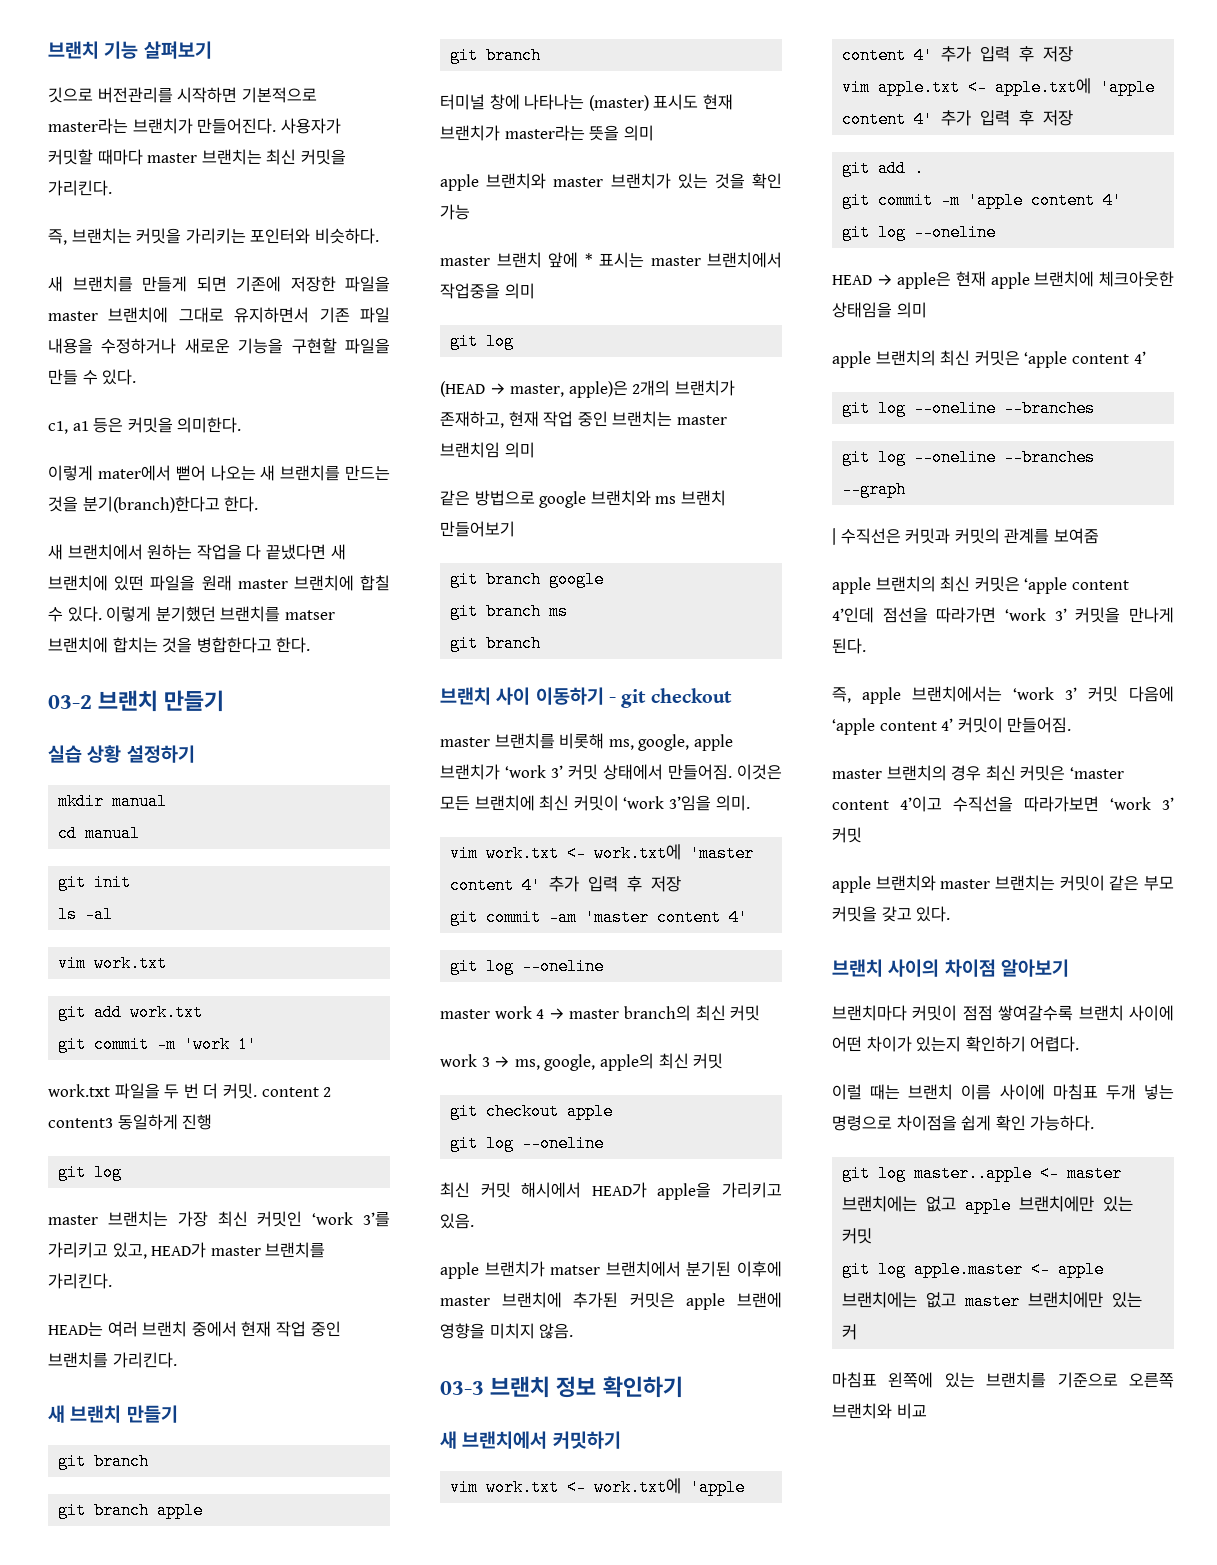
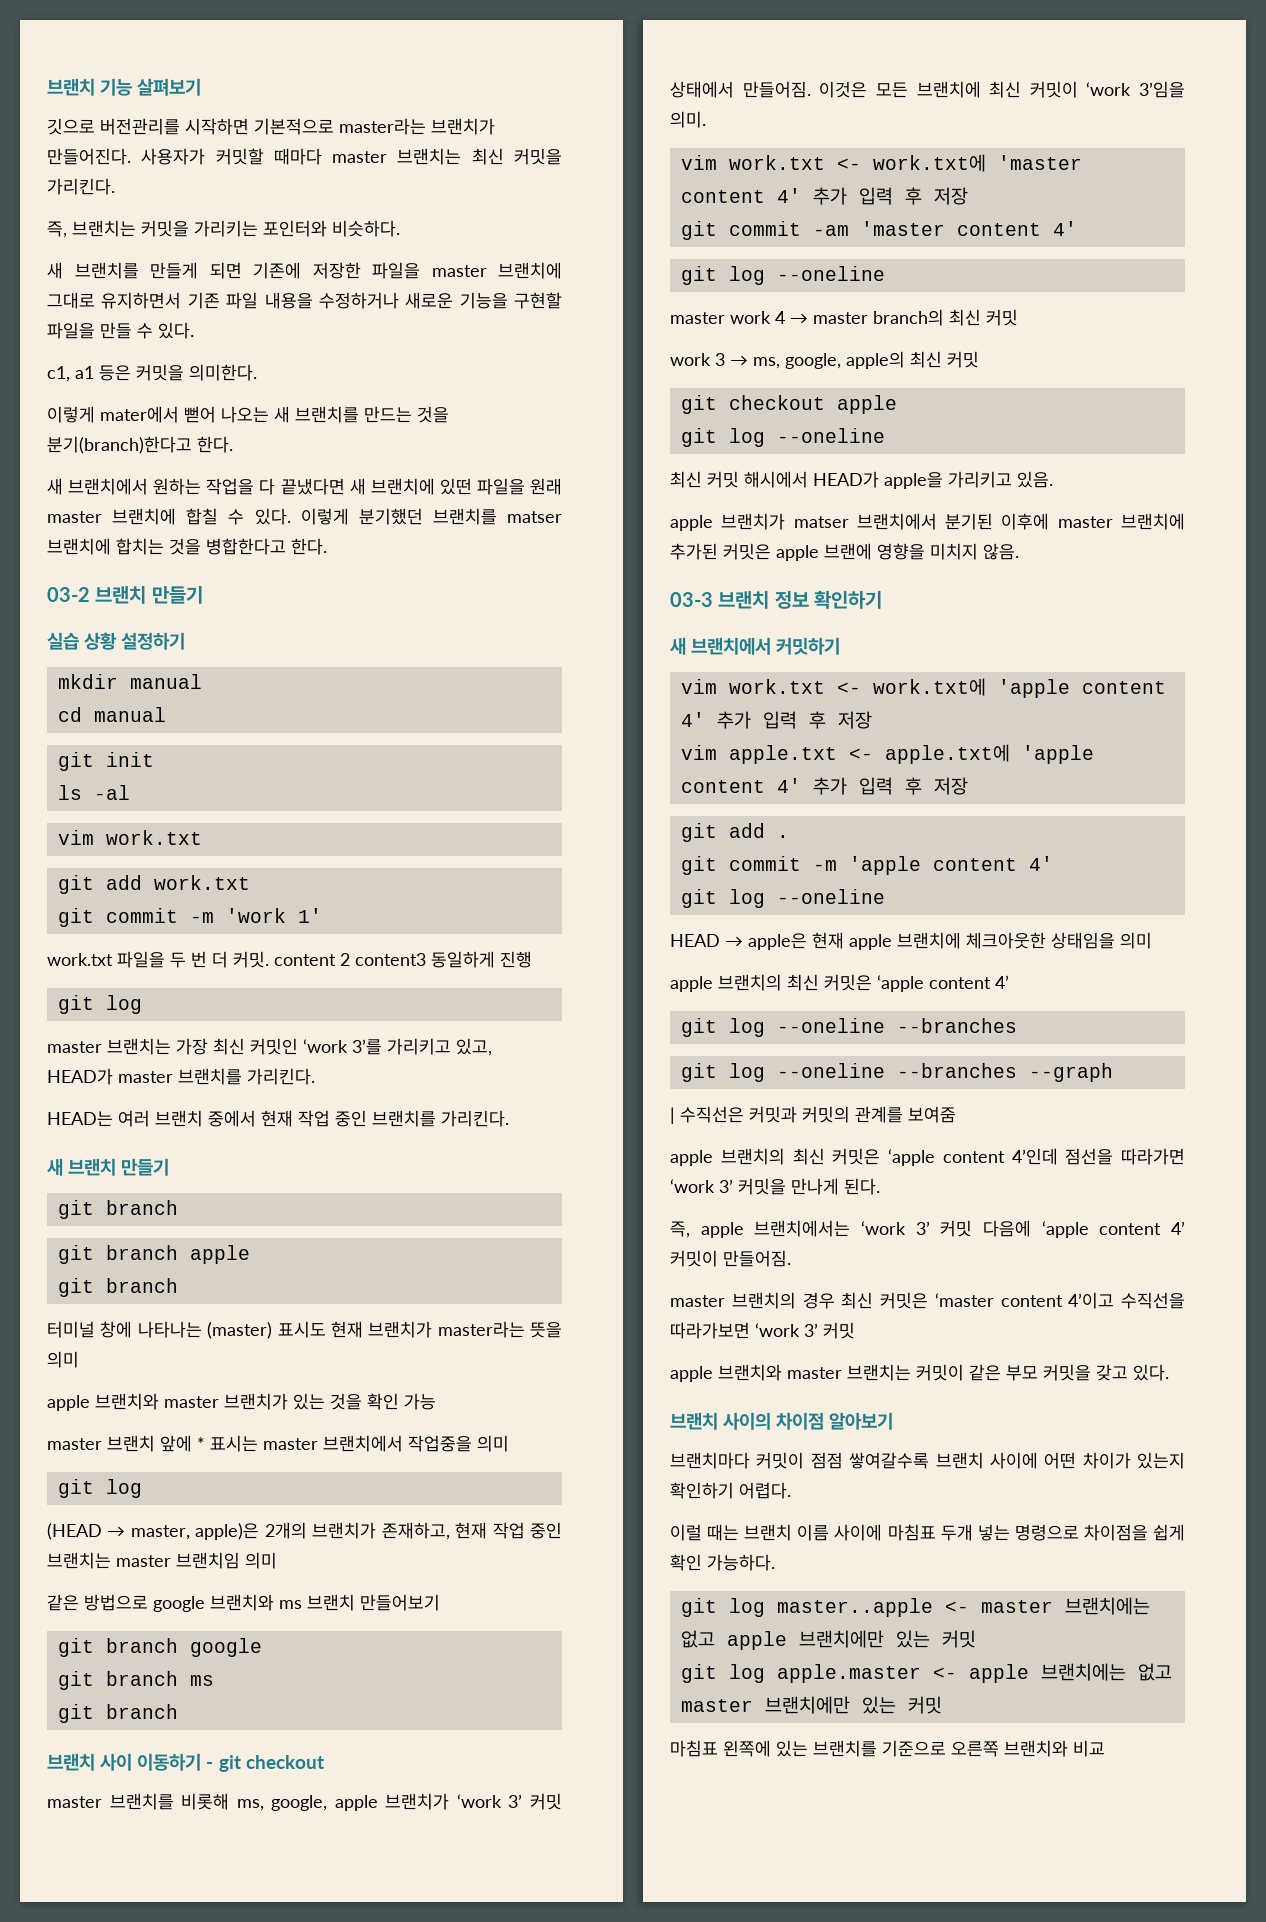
[842,1324,858,1340] 커 -> [907,1696,942,1714] 커밋

